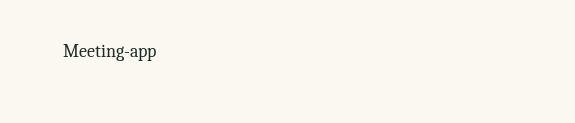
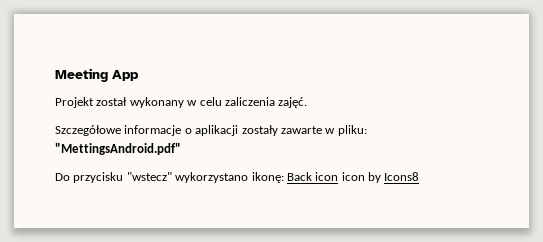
[63,44,156,61] Meeting-app -> [55,68,139,82] [55,97,308,108] [55,125,367,136] [55,143,181,155] [55,172,420,183] Meeting App // Projekt został wykonany w celu zaliczenia zajęć. // Szczegółowe informacje o aplikacji zostały zawarte w pliku: "MettingsAndroid.pdf" // Do przycisku "wstecz" wykorzystano ikonę: Back icon icon by Icons8

